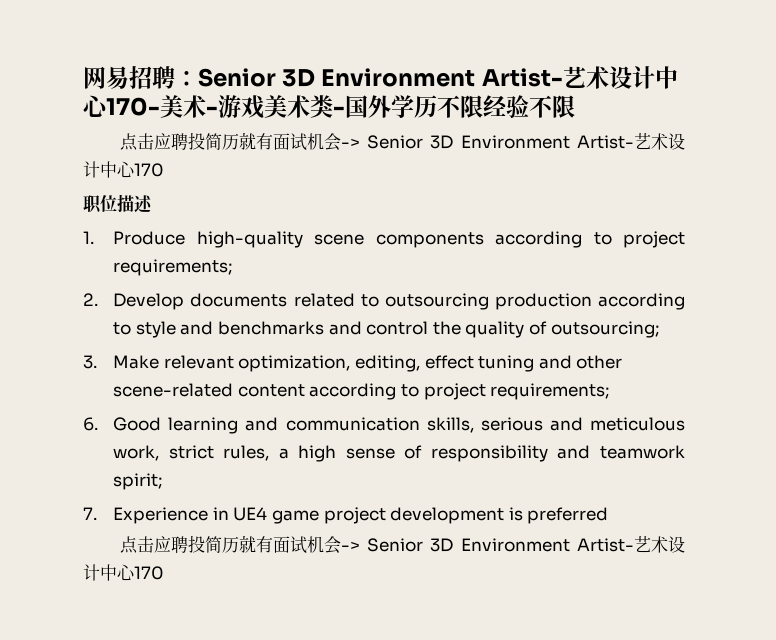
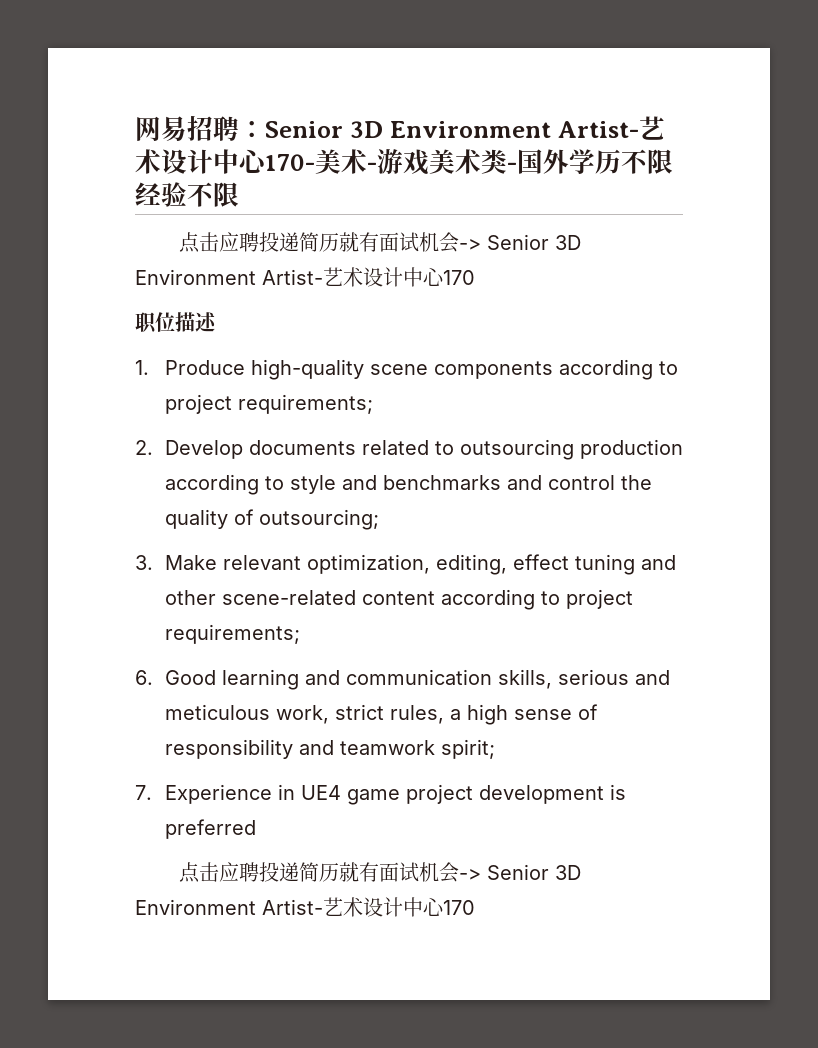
(205, 141) none -> [279,232,300,252] 递
(205, 544) none -> [279,862,300,882] 递

